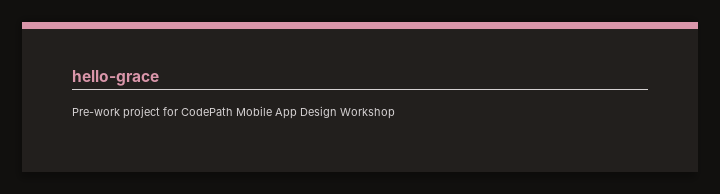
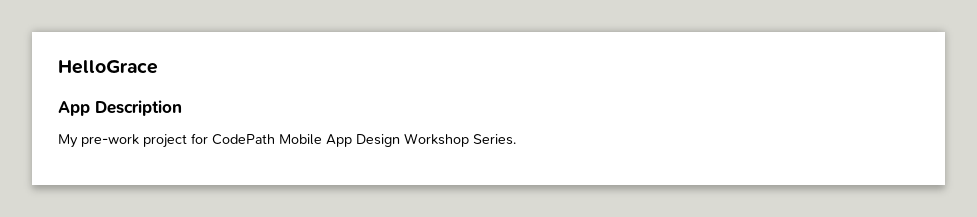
[72,70,159,86] [72,108,120,116] hello-grace // Pre-work -> [58,60,158,74] [58,100,182,116] [58,134,139,148] HelloGrace // App Description // My pre-work
(395, 113) none -> [473,134,516,145] Series.

